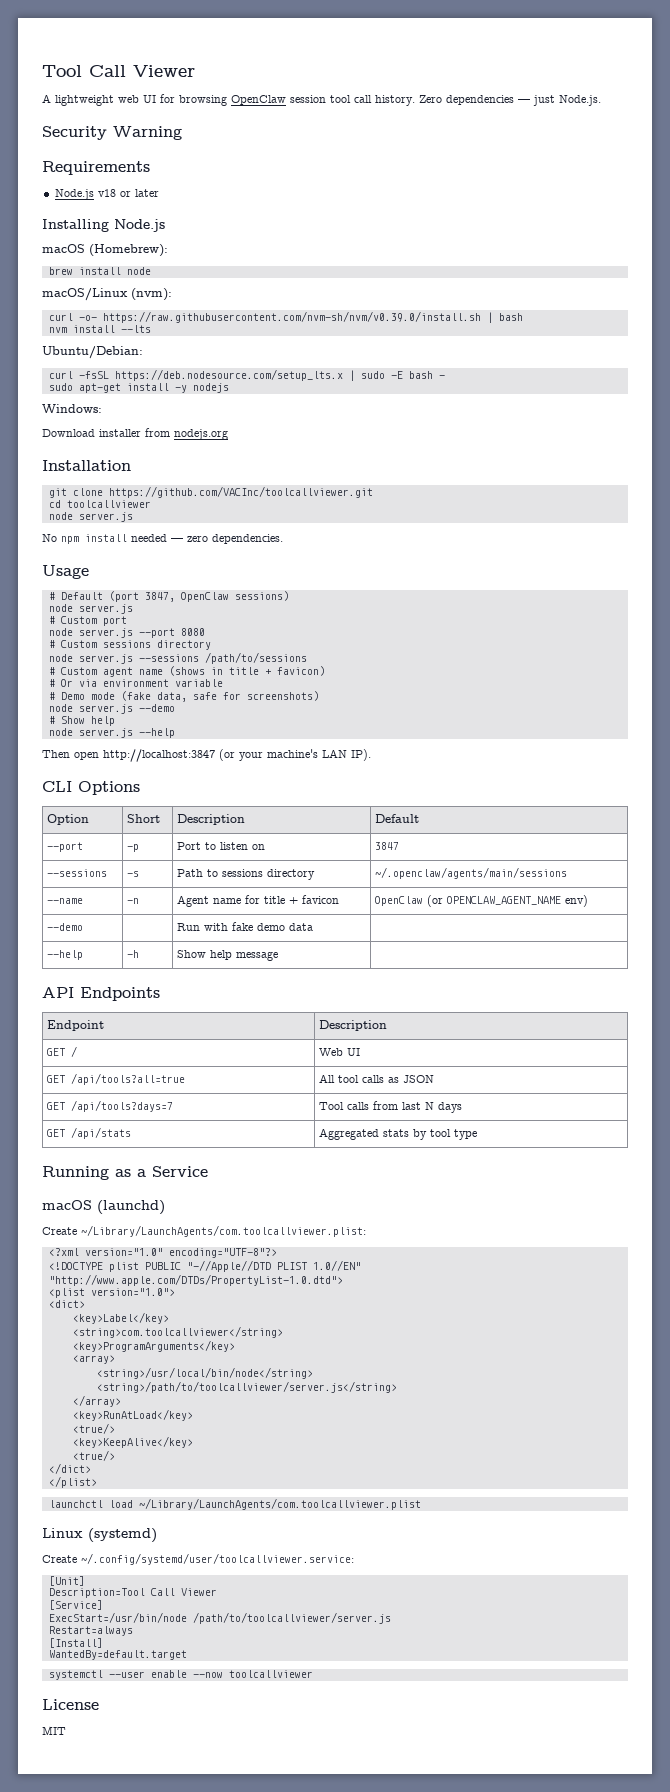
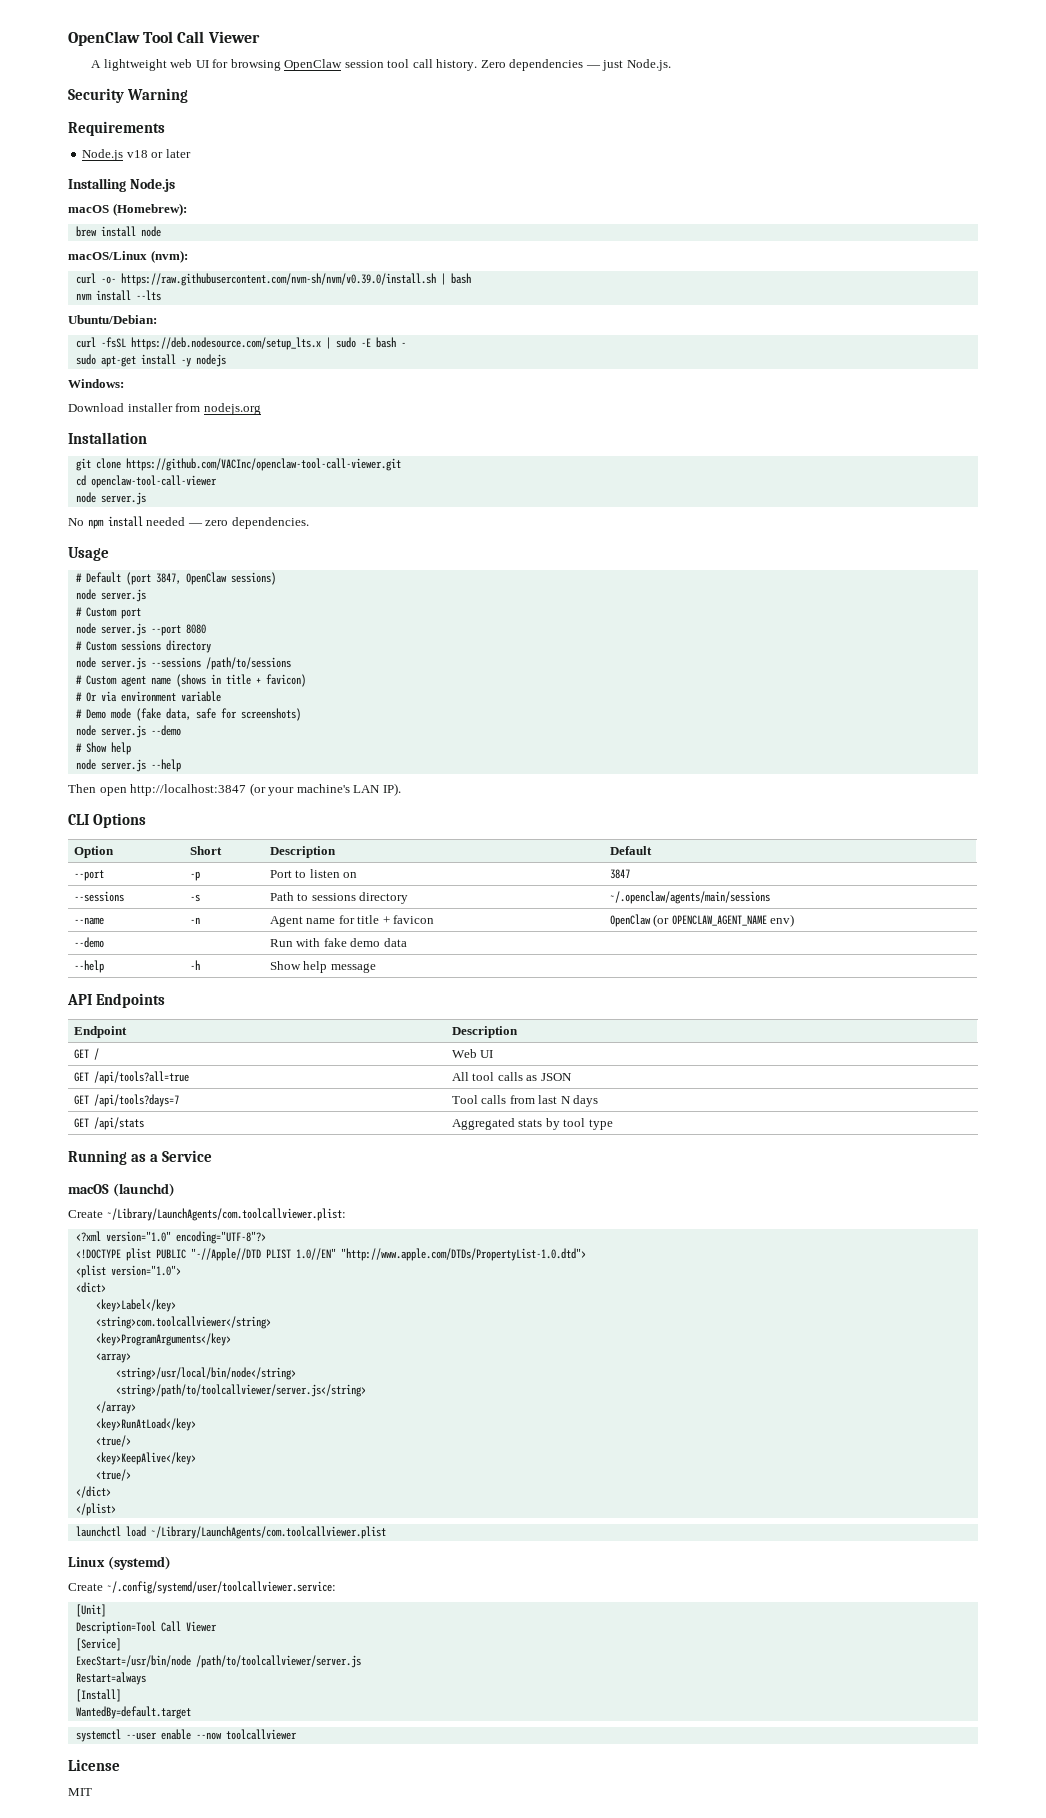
(42, 71) none -> [68,31,140,46] OpenClaw
[108,486,373,498] https://github.com/VACInc/toolcallviewer.git -> [125,458,401,471] https://github.com/VACInc/openclaw-tool-call-viewer.git
[66,500,151,508] toolcallviewer -> [90,475,217,488] openclaw-tool-call-viewer

